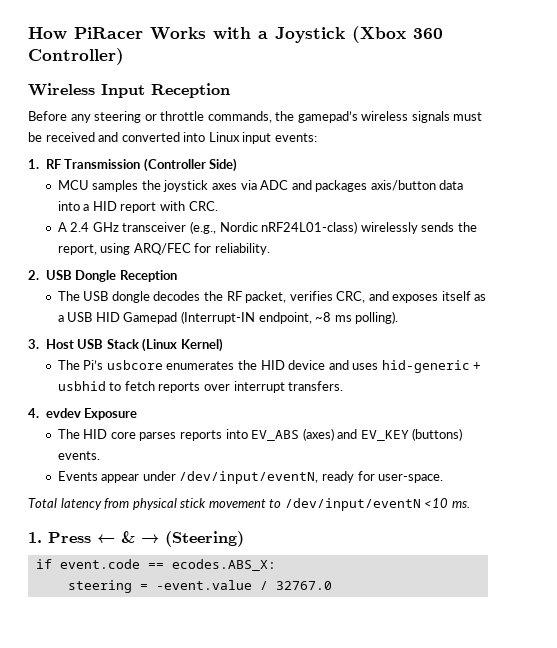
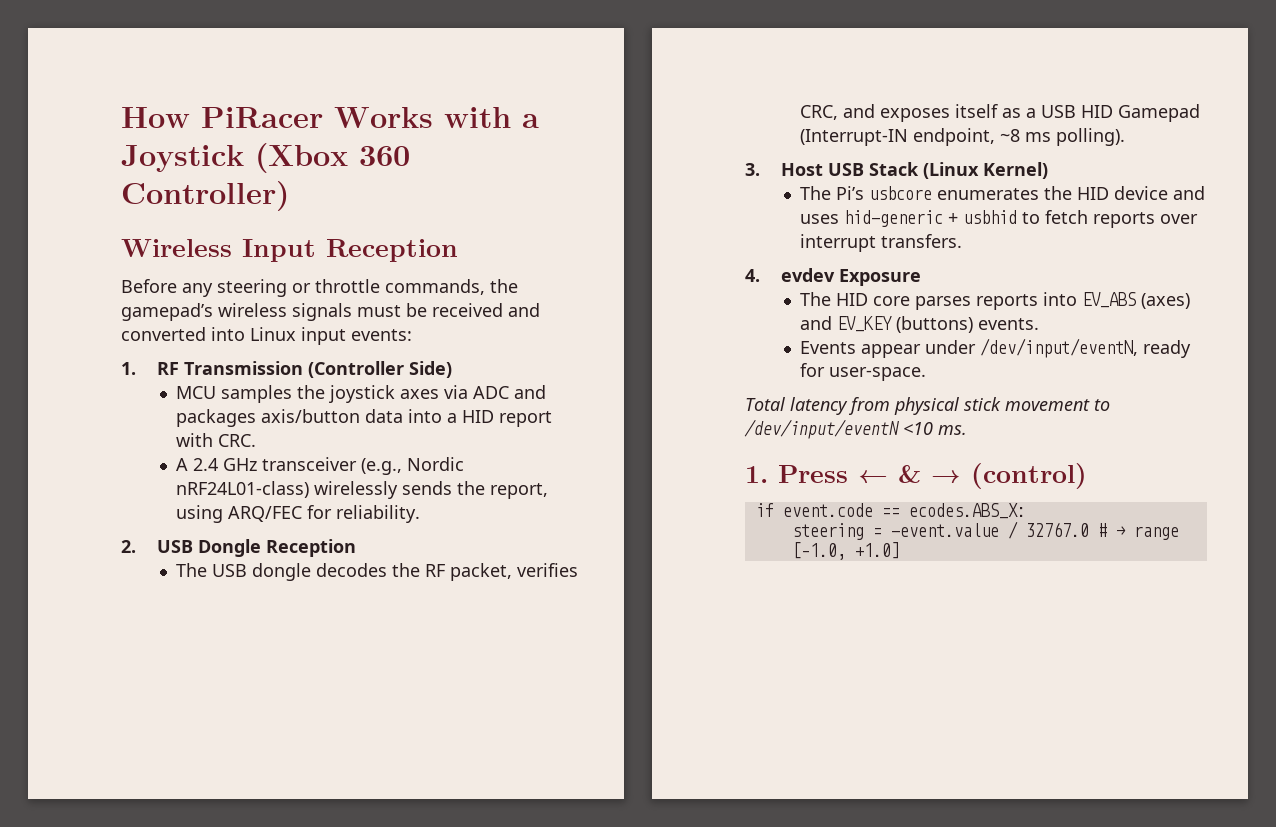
[165,531,244,547] (Steering) -> [971,463,1087,489] (control)
(332, 585) none -> [1097,523,1179,540] [791,542,900,560] # → range [–1.0, +1.0]

